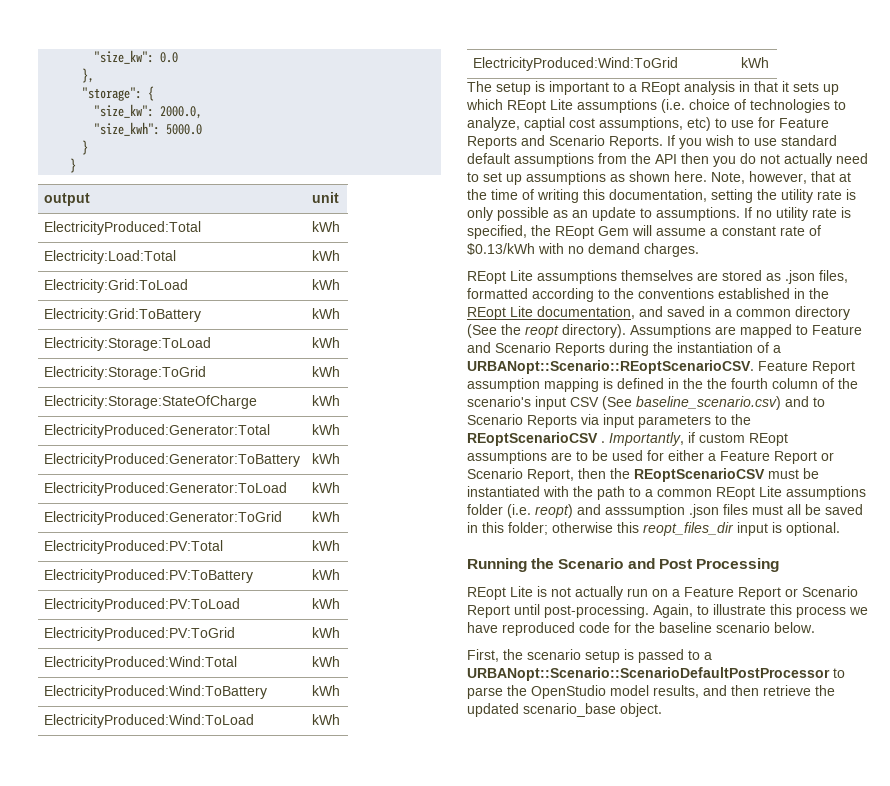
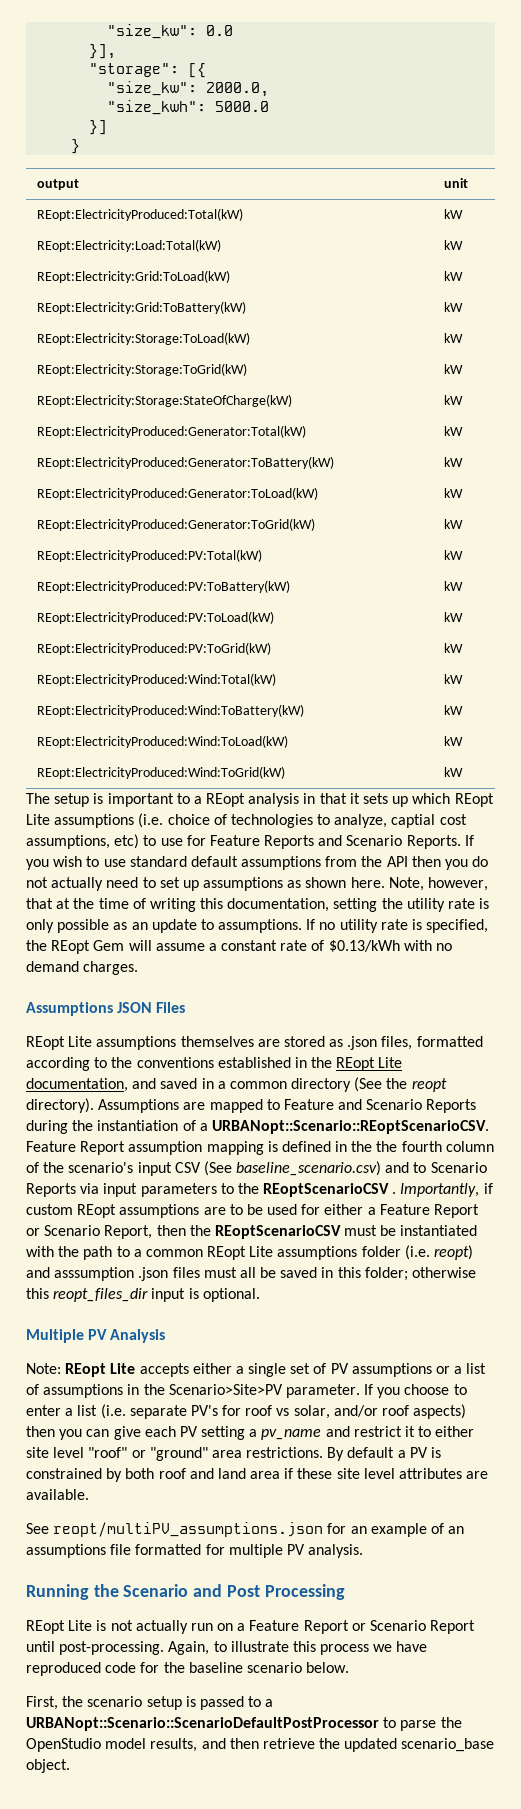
[82,68,95,83] }, -> [89,44,117,59] }],
[148,86,155,101] { -> [188,63,207,78] [{
[82,140,89,155] } -> [89,120,108,135] }]
[43,221,201,235] [311,221,340,232] [43,250,176,264] [311,250,340,261] [43,279,188,293] [311,279,340,290] [43,308,201,322] [311,308,340,319] [43,337,211,351] [311,337,340,348] [43,366,206,380] [311,366,340,377] [43,395,257,409] [311,395,340,406] [43,424,270,438] [311,424,340,435] [43,453,300,467] [311,453,340,464] [43,482,287,496] [311,482,340,493] [43,511,282,525] [311,511,340,522] [43,540,223,554] [311,540,340,551] [43,569,253,583] [311,569,340,580] [43,598,240,612] [311,598,340,609] [43,627,235,641] [311,627,340,638] [43,656,237,670] [311,656,340,667] [43,685,267,699] [311,685,340,696] [43,714,254,728] [311,714,340,725] [472,57,678,71] [740,57,769,68] ElectricityProduced:Total | kWh // Electricity:Load:Total | kWh // Electricity:Grid:ToLoad | kWh // Electricity:Grid:ToBattery | kWh // Electricity:Storage:ToLoad | kWh // Electricity:Storage:ToGrid | kWh // Electricity:Storage:StateOfCharge | kWh // ElectricityProduced:Generator:Total | kWh // ElectricityProduced:Generator:ToBattery | kWh // ElectricityProduced:Generator:ToLoad | kWh // ElectricityProduced:Generator:ToGrid | kWh // ElectricityProduced:PV:Total | kWh // ElectricityProduced:PV:ToBattery | kWh // ElectricityProduced:PV:ToLoad | kWh // ElectricityProduced:PV:ToGrid | kWh // ElectricityProduced:Wind:Total | kWh // ElectricityProduced:Wind:ToBattery | kWh // ElectricityProduced:Wind:ToLoad | kWh // ElectricityProduced:Wind:ToGrid | kWh -> [37,208,244,221] [444,209,464,219] [37,239,222,252] [444,240,464,250] [37,270,231,283] [444,271,464,281] [37,301,247,314] [444,302,464,312] [37,332,251,345] [444,333,464,343] [37,363,248,376] [444,364,464,374] [37,394,293,407] [444,395,464,405] [37,425,307,438] [444,426,464,436] [37,456,335,469] [444,457,464,467] [37,487,319,500] [444,488,464,498] [37,518,316,531] [444,519,464,529] [37,549,263,562] [444,550,464,560] [37,580,291,593] [444,581,464,591] [37,611,275,624] [444,612,464,622] [37,642,272,655] [444,643,464,653] [37,673,277,686] [444,674,464,684] [37,704,305,717] [444,705,464,715] [37,735,289,748] [444,736,464,746] [37,766,286,779] [444,767,464,777] REopt:ElectricityProduced:Total(kW) | kW // REopt:Electricity:Load:Total(kW) | kW // REopt:Electricity:Grid:ToLoad(kW) | kW // REopt:Electricity:Grid:ToBattery(kW) | kW // REopt:Electricity:Storage:ToLoad(kW) | kW // REopt:Electricity:Storage:ToGrid(kW) | kW // REopt:Electricity:Storage:StateOfCharge(kW) | kW // REopt:ElectricityProduced:Generator:Total(kW) | kW // REopt:ElectricityProduced:Generator:ToBattery(kW) | kW // REopt:ElectricityProduced:Generator:ToLoad(kW) | kW // REopt:ElectricityProduced:Generator:ToGrid(kW) | kW // REopt:ElectricityProduced:PV:Total(kW) | kW // REopt:ElectricityProduced:PV:ToBattery(kW) | kW // REopt:ElectricityProduced:PV:ToLoad(kW) | kW // REopt:ElectricityProduced:PV:ToGrid(kW) | kW // REopt:ElectricityProduced:Wind:Total(kW) | kW // REopt:ElectricityProduced:Wind:ToBattery(kW) | kW // REopt:ElectricityProduced:Wind:ToLoad(kW) | kW // REopt:ElectricityProduced:Wind:ToGrid(kW) | kW
(699, 250) none -> [26,1002,186,1016] // Assumptions JSON Files
(840, 529) none -> [26,1329,166,1343] [26,1363,487,1377] [26,1384,467,1398] [26,1404,467,1419] [26,1426,475,1440] [26,1447,442,1461] [26,1468,489,1482] [26,1489,89,1500] [26,1522,465,1537] [26,1544,364,1558] // Multiple PV Analysis // Note: REopt Lite accepts either a single set of PV assumptions or a list of assumptions in the Scenario>Site>PV parameter. If you choose to enter a list (i.e. separate PV's for roof vs solar, and/or roof aspects) then you can give each PV setting a pv_name and restrict it to either site level "roof" or "ground" area restrictions. By default a PV is constrained by both roof and land area if these site level attributes are available. // See reopt/multiPV_assumptions.json for an example of an assumptions file formatted for multiple PV analysis.

